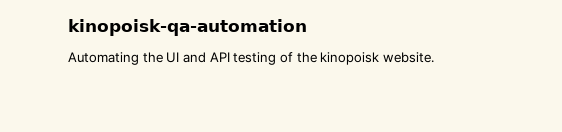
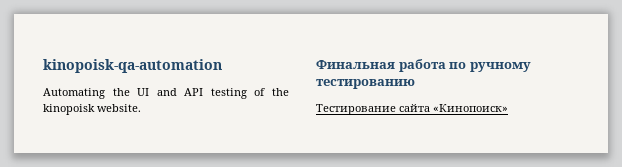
(434, 57) none -> [316,59,531,72] [316,79,415,89] [316,104,508,115] // Финальная работа по ручному тестированию // Тестирование сайта «Кинопоиск»

